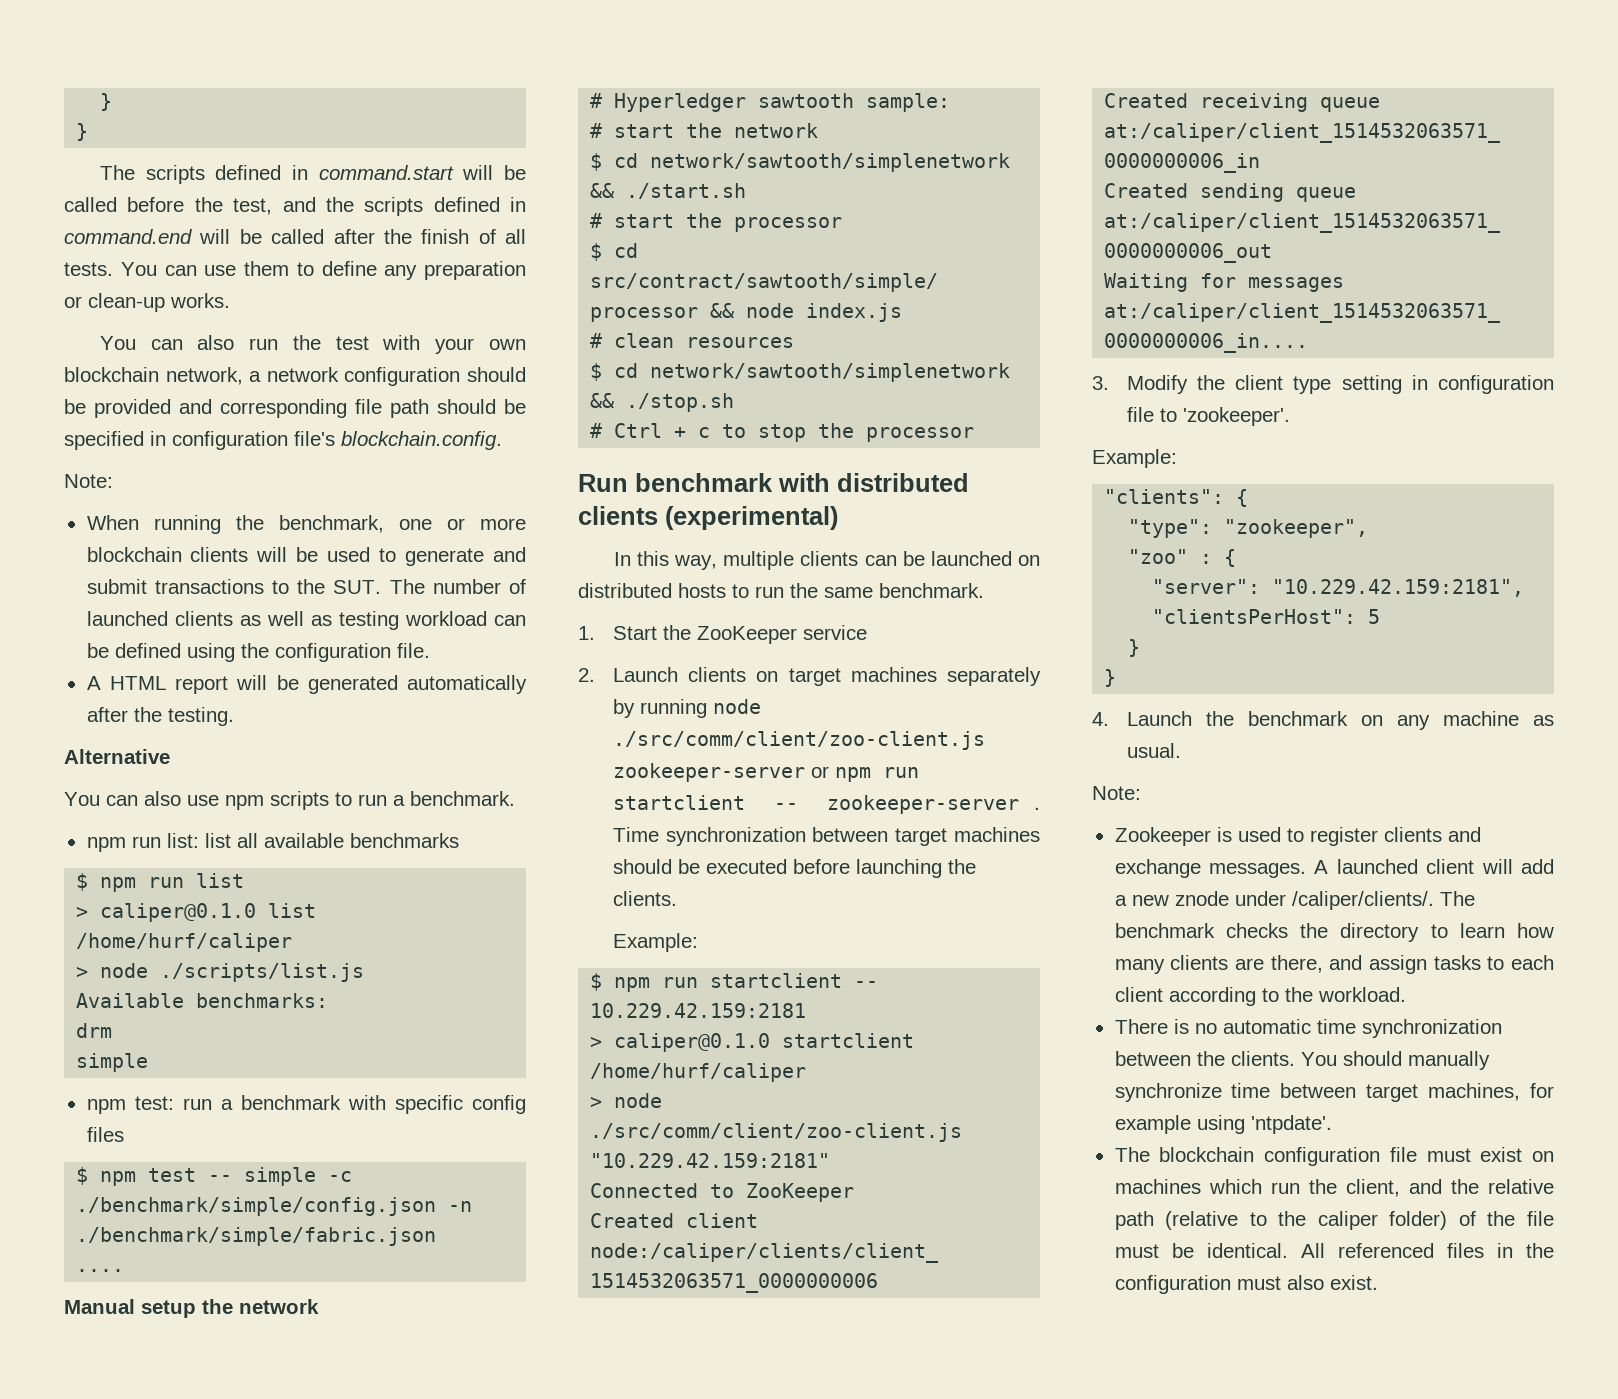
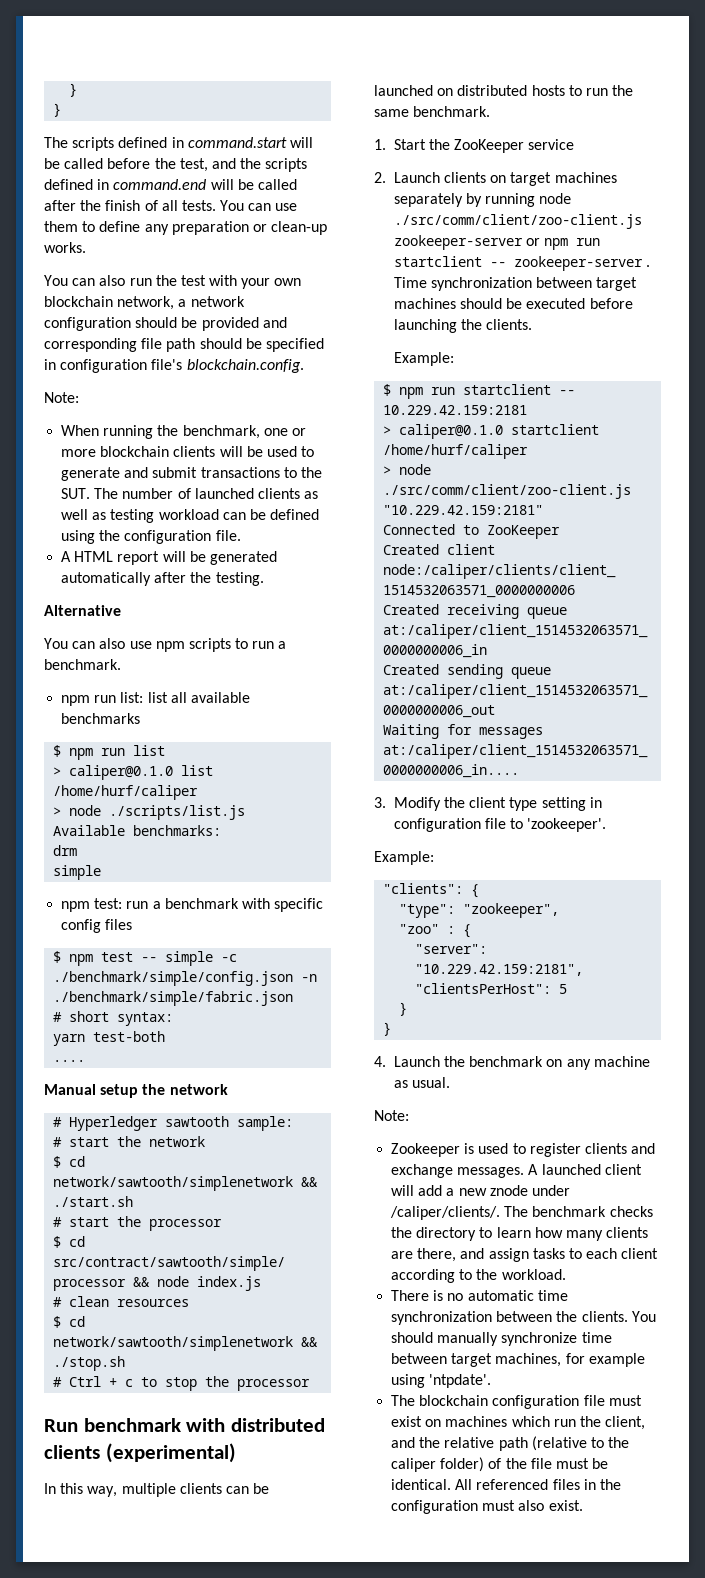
(437, 1236) none -> [53,1011,174,1026] [53,1031,166,1046] // # short syntax: // yarn test-both

